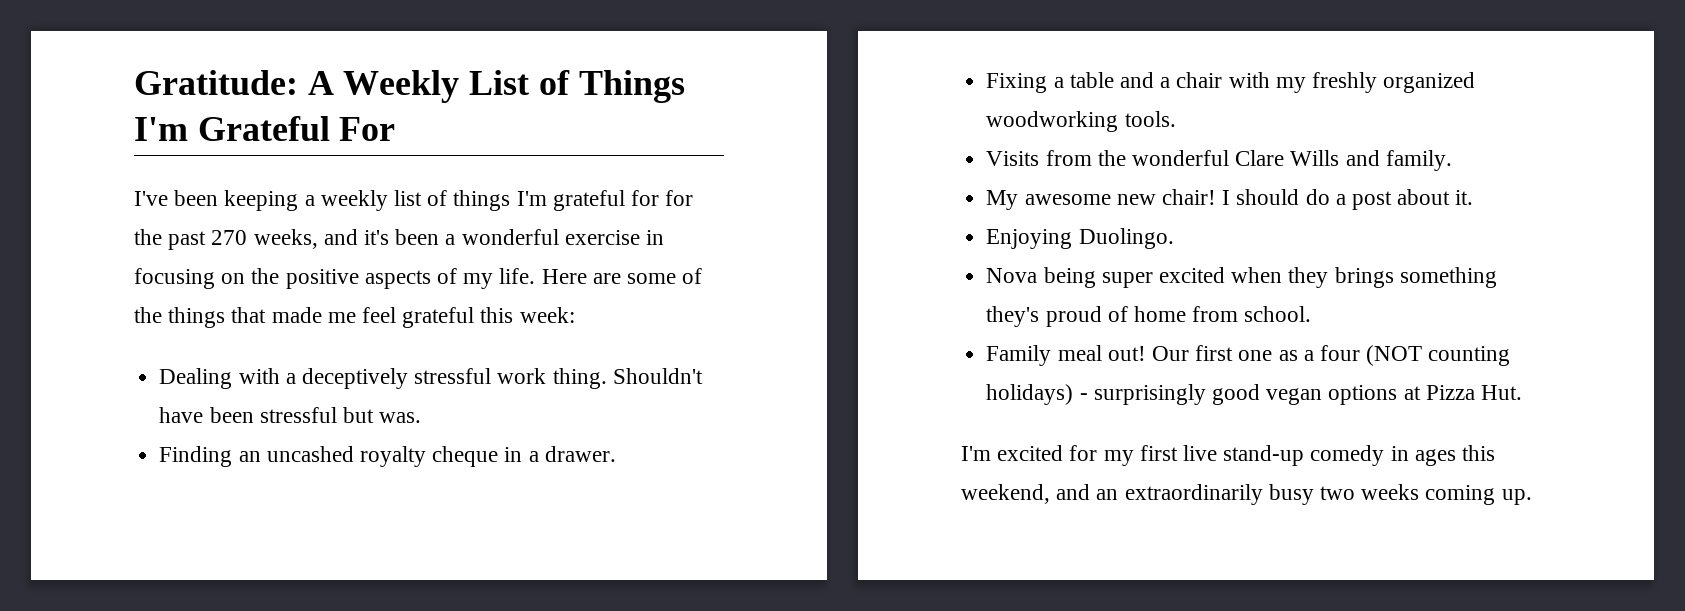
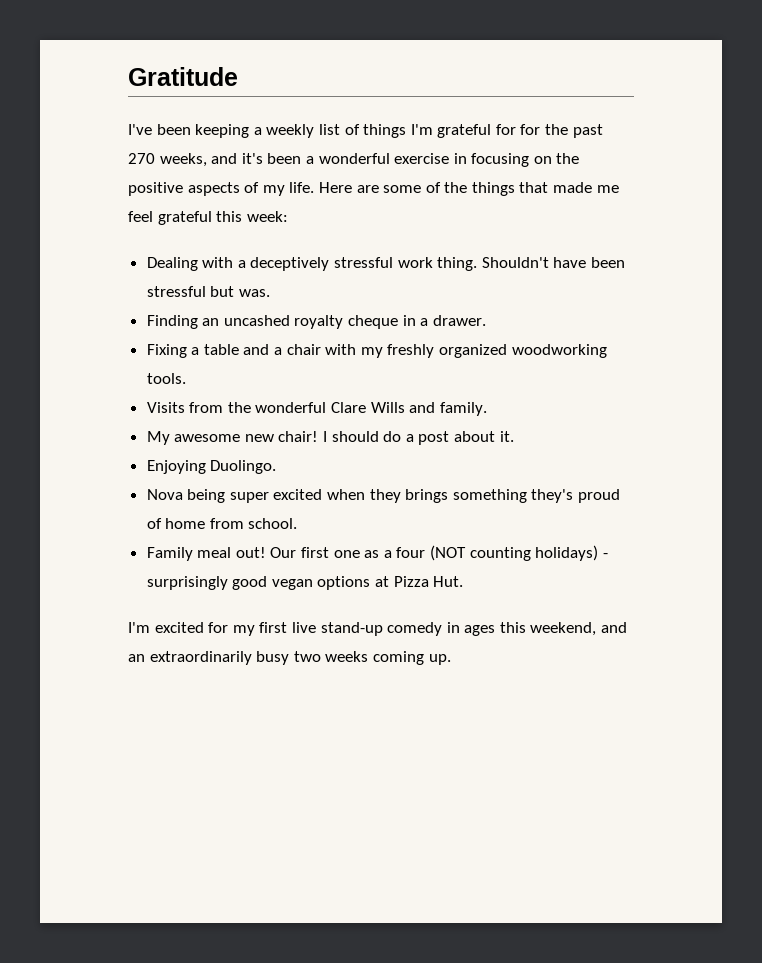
[134,70,685,103] [134,116,396,141] Gratitude: A Weekly List of Things I'm Grateful For -> [128,67,238,86] Gratitude

